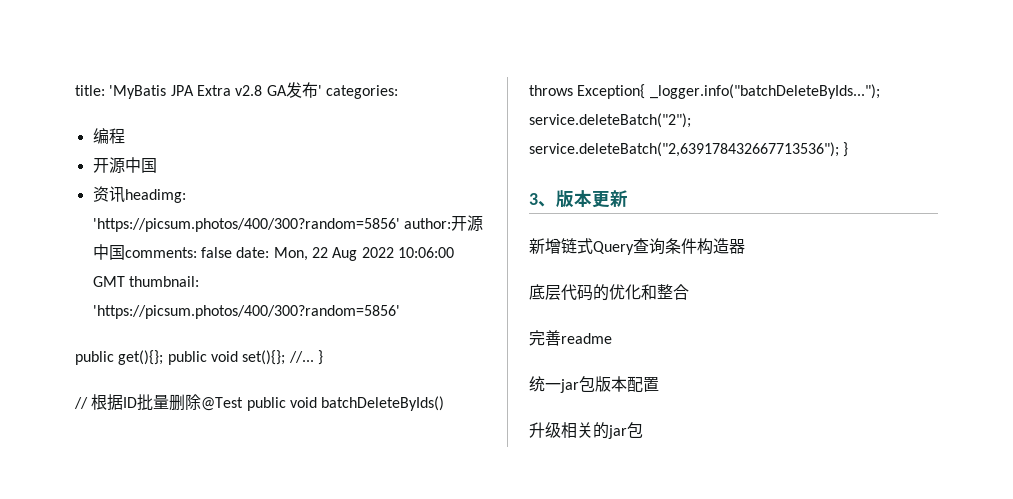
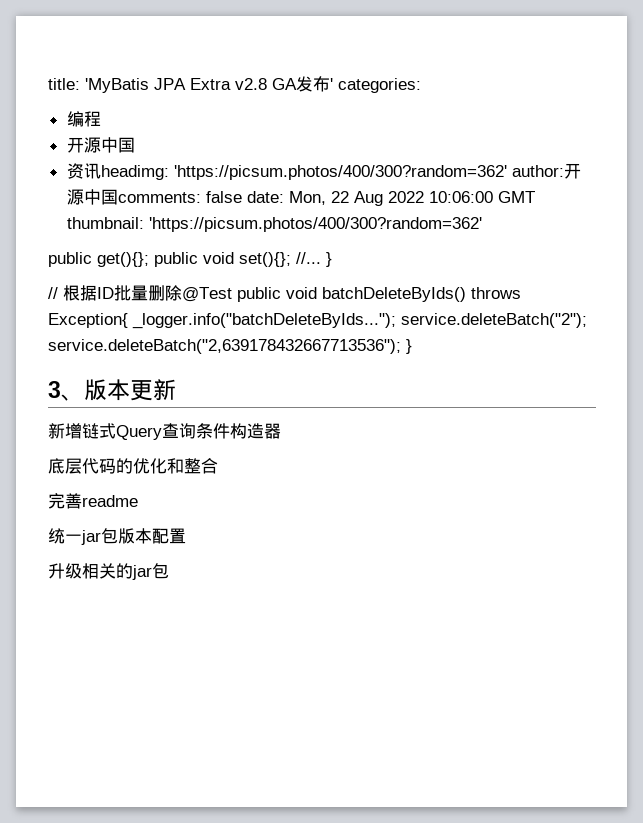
[92,218,400,232] 'https://picsum.photos/400/300?random=5856' -> [173,165,507,180] 'https://picsum.photos/400/300?random=362'
[92,305,400,319] 'https://picsum.photos/400/300?random=5856' -> [148,217,482,232] 'https://picsum.photos/400/300?random=362'

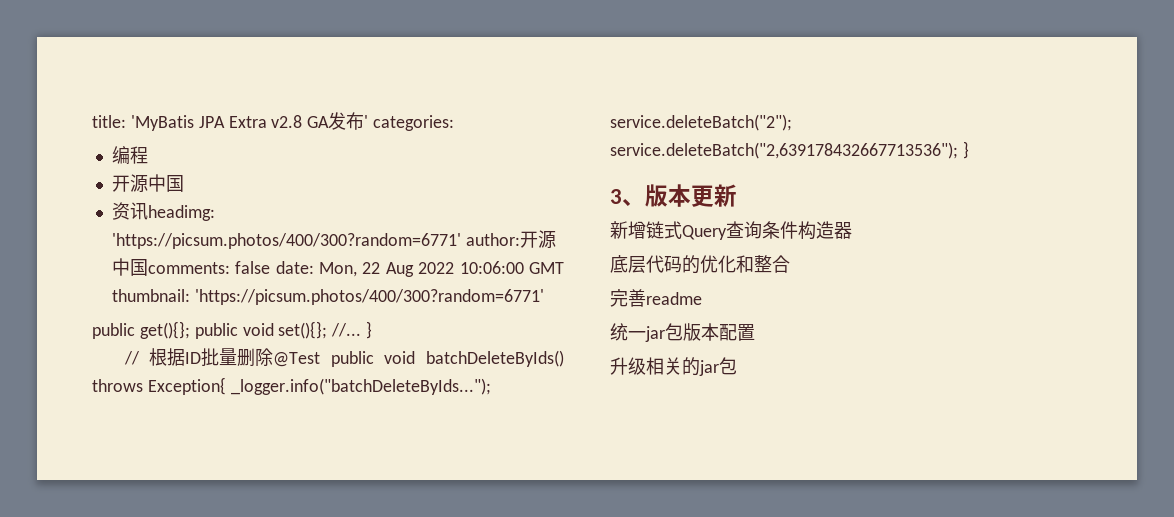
[173,165,507,180] 'https://picsum.photos/400/300?random=362' -> [111,233,461,249] 'https://picsum.photos/400/300?random=6771'
[148,217,482,232] 'https://picsum.photos/400/300?random=362' -> [194,289,544,305] 'https://picsum.photos/400/300?random=6771'

